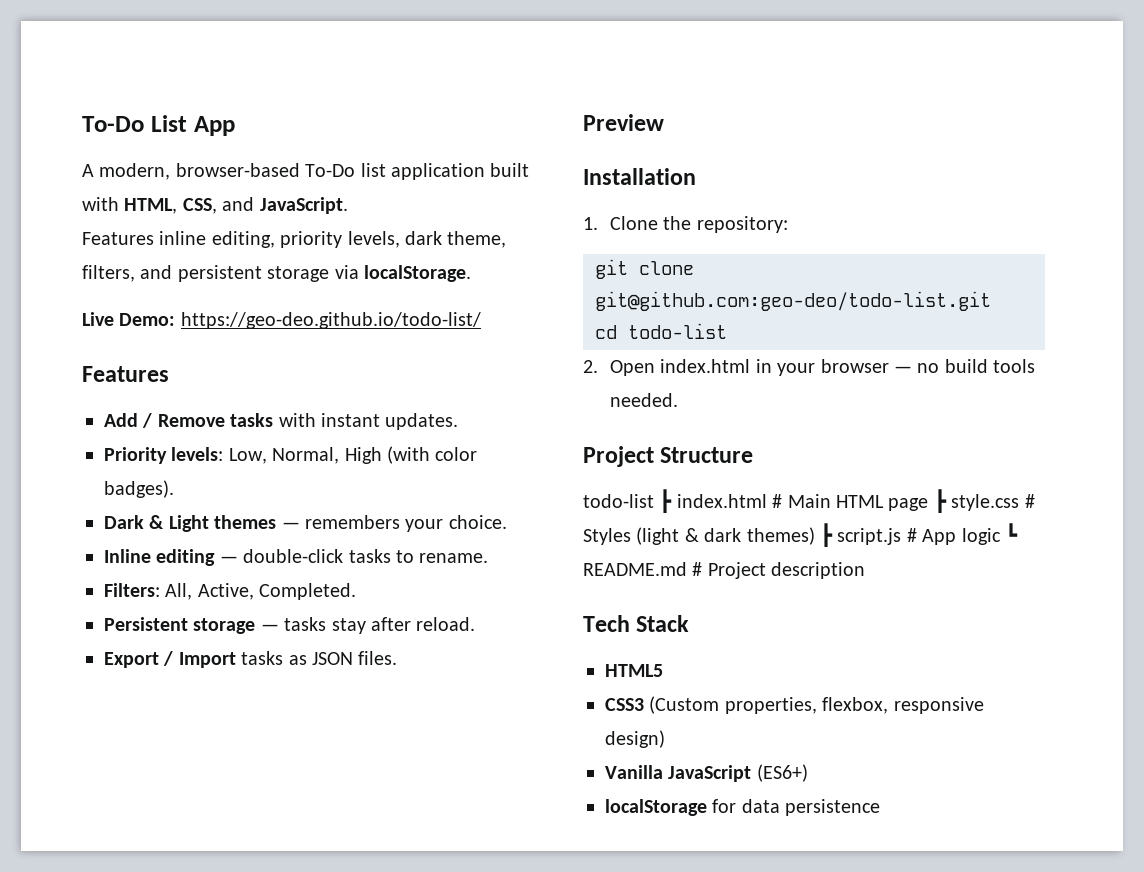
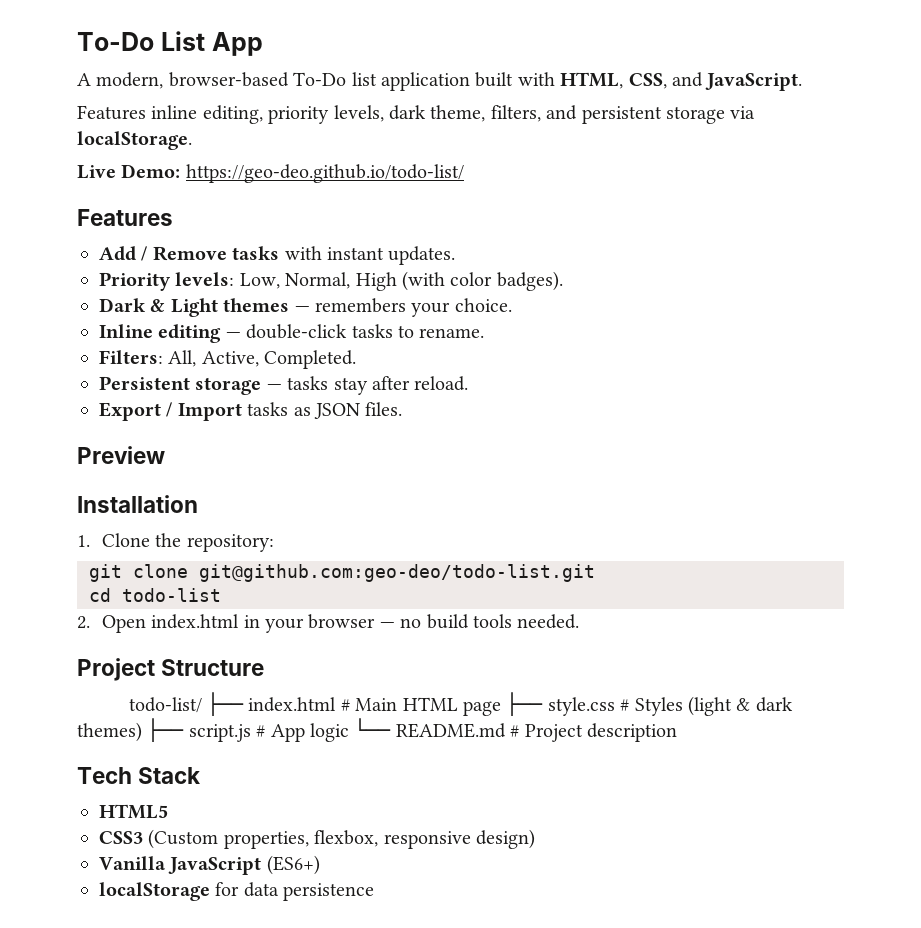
[583,489,673,513] todo-list ┣ -> [128,692,244,716] todo-list/ ├──
[933,489,947,513] ┣ -> [506,692,544,716] ├──
[820,523,833,547] ┣ -> [147,718,185,742] ├──
[1005,523,1018,542] ┗ -> [354,718,392,737] └──

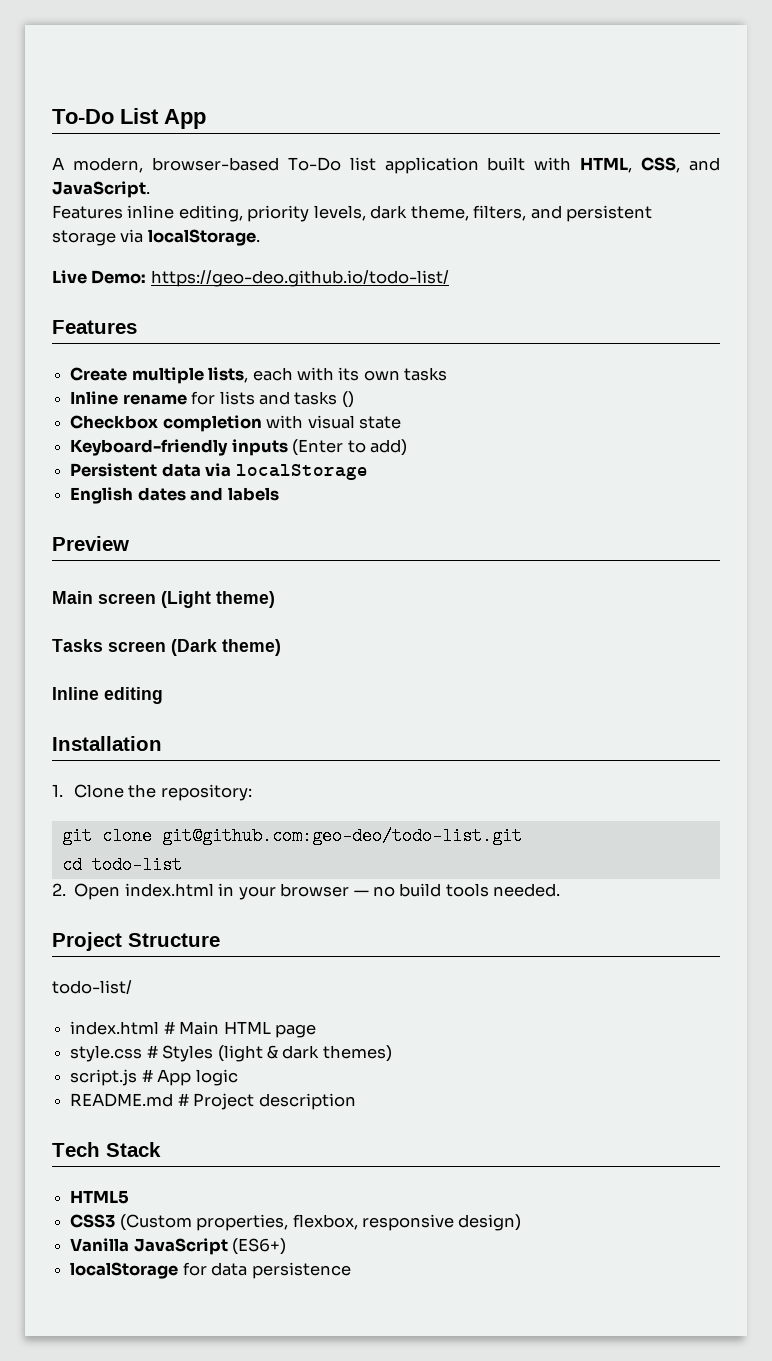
[99,246,456,265] [99,271,563,291] [99,298,512,317] [99,324,485,343] [99,350,357,369] [99,376,469,395] [99,402,403,421] [77,446,165,464] Add / Remove tasks with instant updates. // Priority levels: Low, Normal, High (with color badges). // Dark & Light themes — remembers your choice. // Inline editing — double-click tasks to rename. // Filters: All, Active, Completed. // Persistent storage — tasks stay after reload. // Export / Import tasks as JSON files. // Preview -> [70,367,448,384] [70,391,354,408] [70,415,401,432] [70,439,407,456] [70,463,368,480] [70,487,279,504] [52,536,129,551] [52,591,275,608] [52,639,281,656] [52,687,163,704] Create multiple lists, each with its own tasks // Inline rename for lists and tasks () // Checkbox completion with visual state // Keyboard-friendly inputs (Enter to add) // Persistent data via localStorage // English dates and labels // Preview // Main screen (Light theme) // Tasks screen (Dark theme) // Inline editing
[206,692,244,716] ├── -> (132, 987) //
[506,692,544,716] ├── -> (316, 1031) //
[147,718,185,742] ├── -> (392, 1053) //
[354,718,392,737] └── -> (238, 1077) //

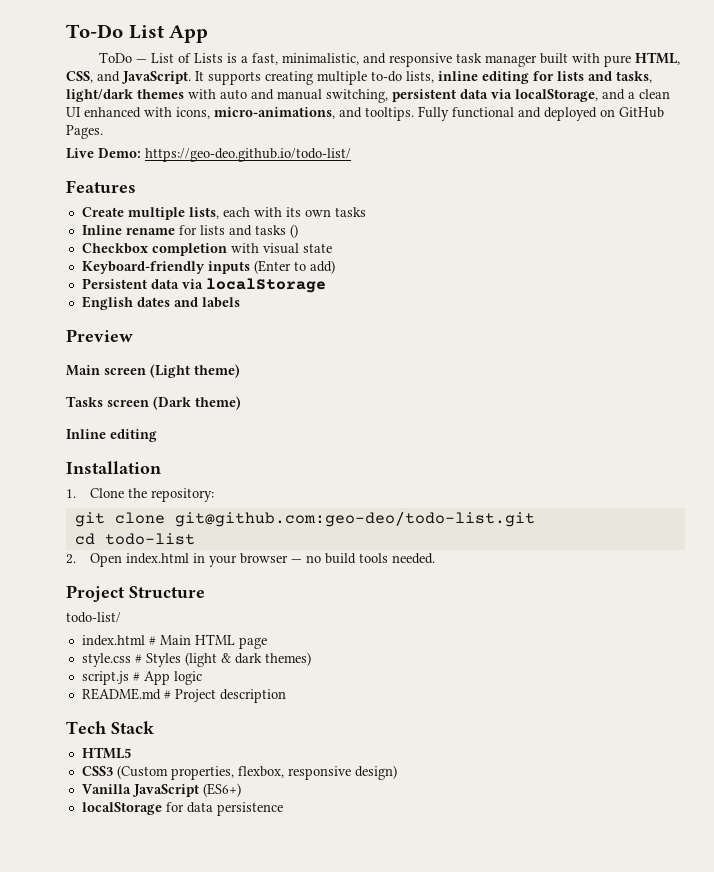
[52,157,479,174] A modern, browser-based To-Do list application -> [98,52,537,67] ToDo — List of Lists is a fast, minimalistic, and responsive task manager
(572, 164) none -> [603,55,631,67] pure
[52,205,653,222] [52,229,260,246] // Features inline editing, priority levels, dark theme, filters, and persistent storage via localStorage. -> [195,71,652,85] [66,89,670,103] [66,106,664,121] [66,125,103,139] It supports creating multiple to-do lists, inline editing for lists and tasks, light/dark themes with auto and manual switching, persistent data via localStorage, and a clean UI enhanced with icons, micro-animations, and tooltips. Fully functional and deployed on GitHub Pages.

